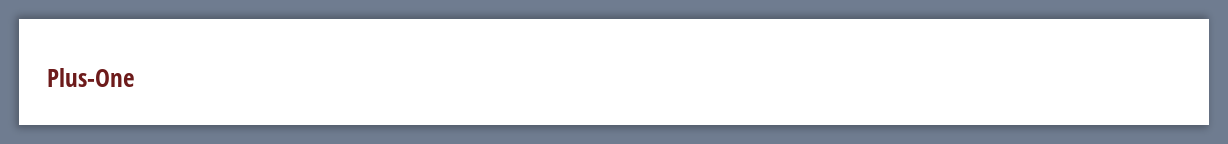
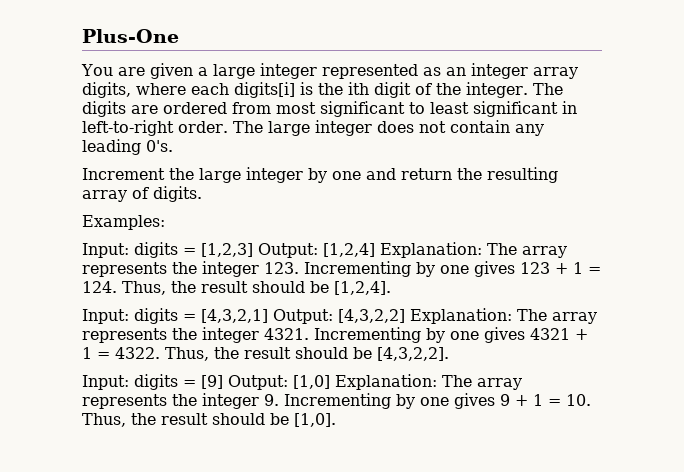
(135, 77) none -> [81,63,578,79] [82,82,563,98] [82,101,577,117] [82,120,544,136] [82,139,173,155] [82,167,558,183] [82,186,202,202] [82,215,165,230] [82,242,567,258] [82,261,601,277] [82,281,391,295] [82,308,597,324] [82,327,588,343] [82,347,449,361] [82,374,522,390] [82,393,591,409] [82,413,336,427] // You are given a large integer represented as an integer array digits, where each digits[i] is the ith digit of the integer. The digits are ordered from most significant to least significant in left-to-right order. The large integer does not contain any leading 0's. // Increment the large integer by one and return the resulting array of digits. // Examples: // Input: digits = [1,2,3] Output: [1,2,4] Explanation: The array represents the integer 123. Incrementing by one gives 123 + 1 = 124. Thus, the result should be [1,2,4]. // Input: digits = [4,3,2,1] Output: [4,3,2,2] Explanation: The array represents the integer 4321. Incrementing by one gives 4321 + 1 = 4322. Thus, the result should be [4,3,2,2]. // Input: digits = [9] Output: [1,0] Explanation: The array represents the integer 9. Incrementing by one gives 9 + 1 = 10. Thus, the result should be [1,0].

